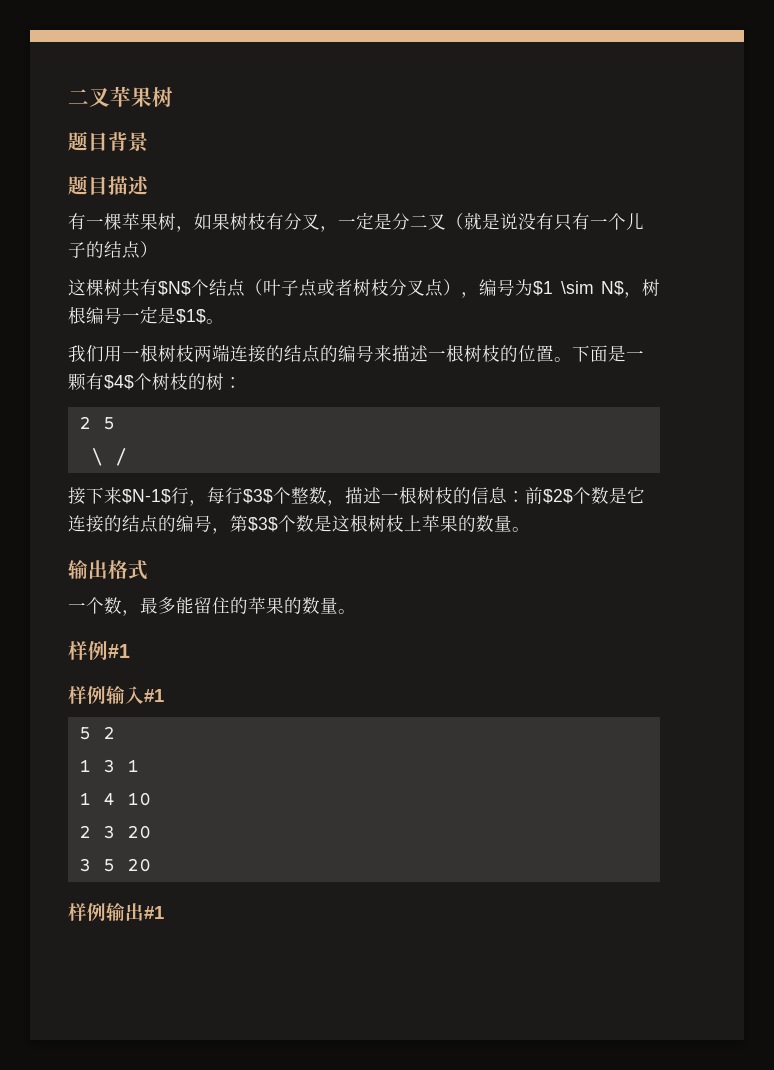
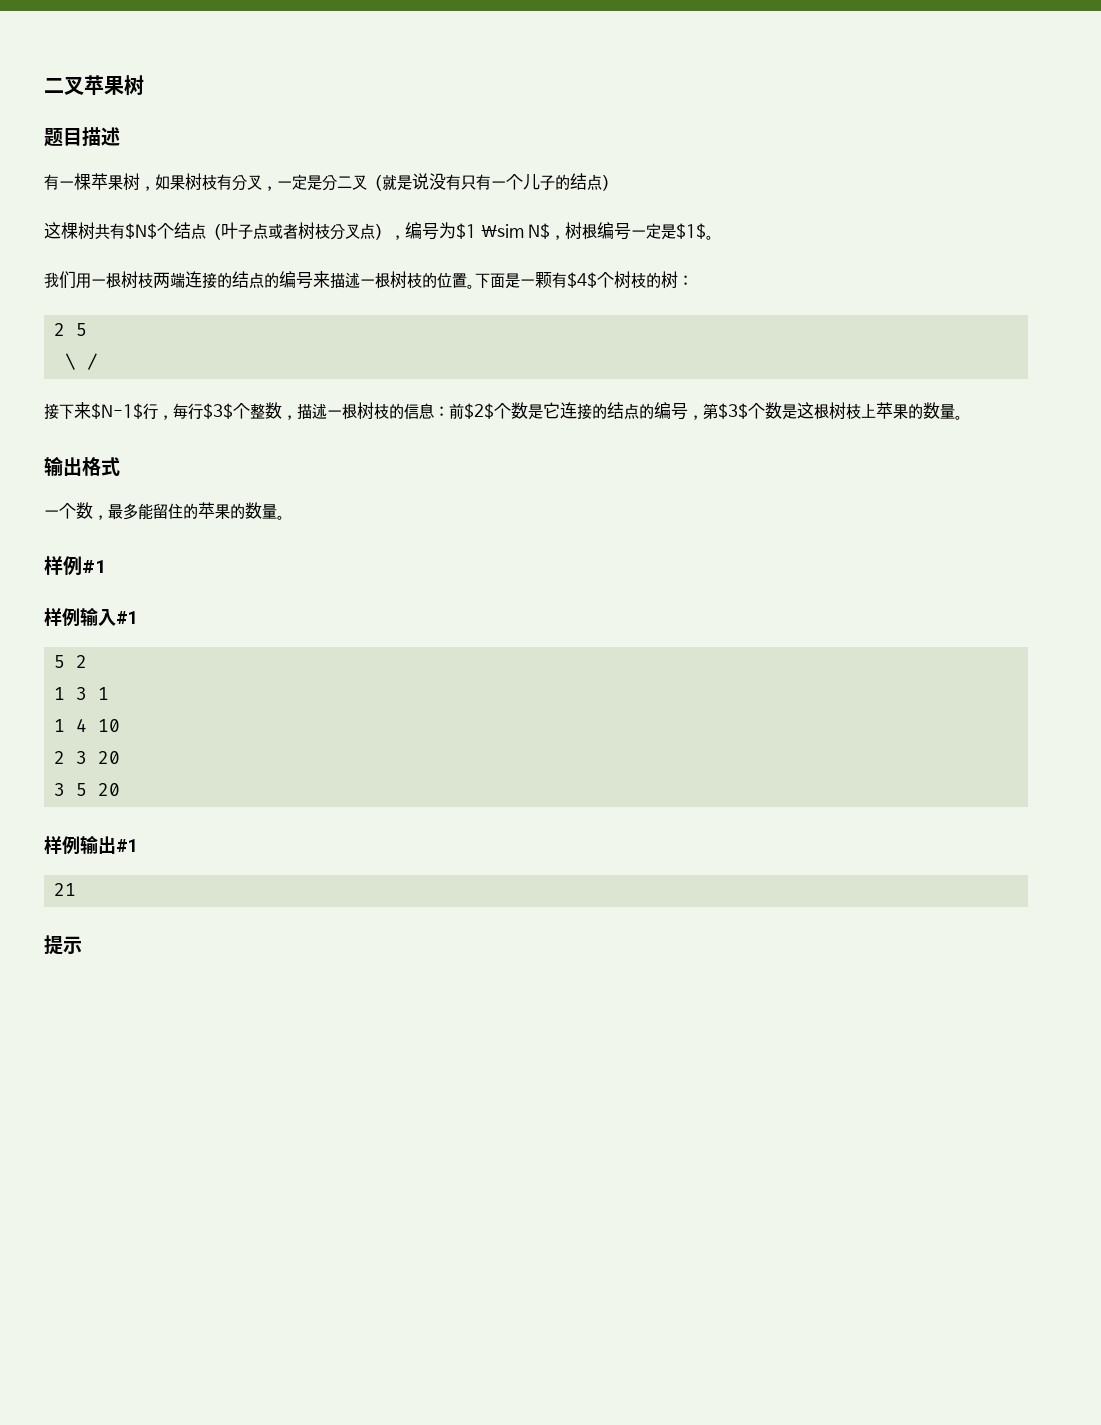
[68,131,148,152] // 题目背景 -> (144, 85) none
(164, 912) none -> [54,883,77,896] [44,935,82,955] // 21 // 提示

